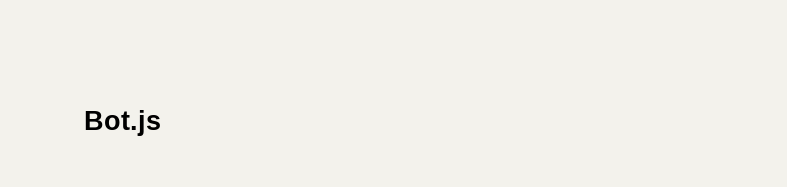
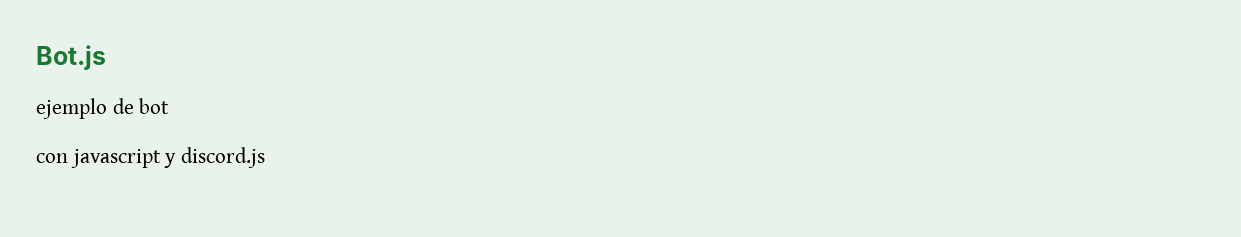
(161, 123) none -> [36,98,170,119] [36,147,266,168] // ejemplo de bot // con javascript y discord.js

